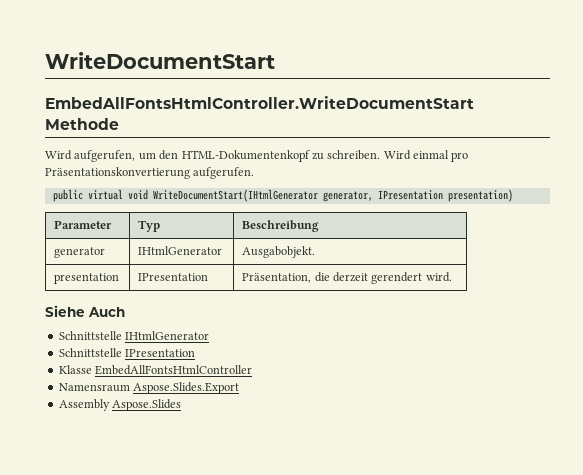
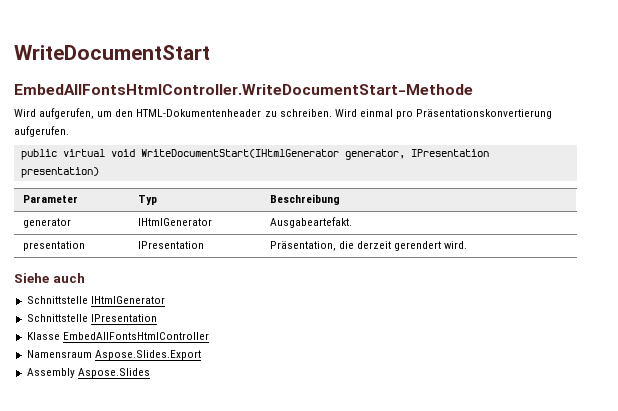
[45,96,474,109] [45,118,119,130] EmbedAllFontsHtmlController.WriteDocumentStart Methode -> [14,84,473,95] EmbedAllFontsHtmlController.WriteDocumentStart-Methode
[181,150,310,162] HTML-Dokumentenkopf -> [136,109,262,117] HTML-Dokumentenheader
[242,246,316,258] Ausgabobjekt. -> [269,217,352,228] Ausgabeartefakt.
[88,307,125,317] Auch -> [52,273,85,283] auch

